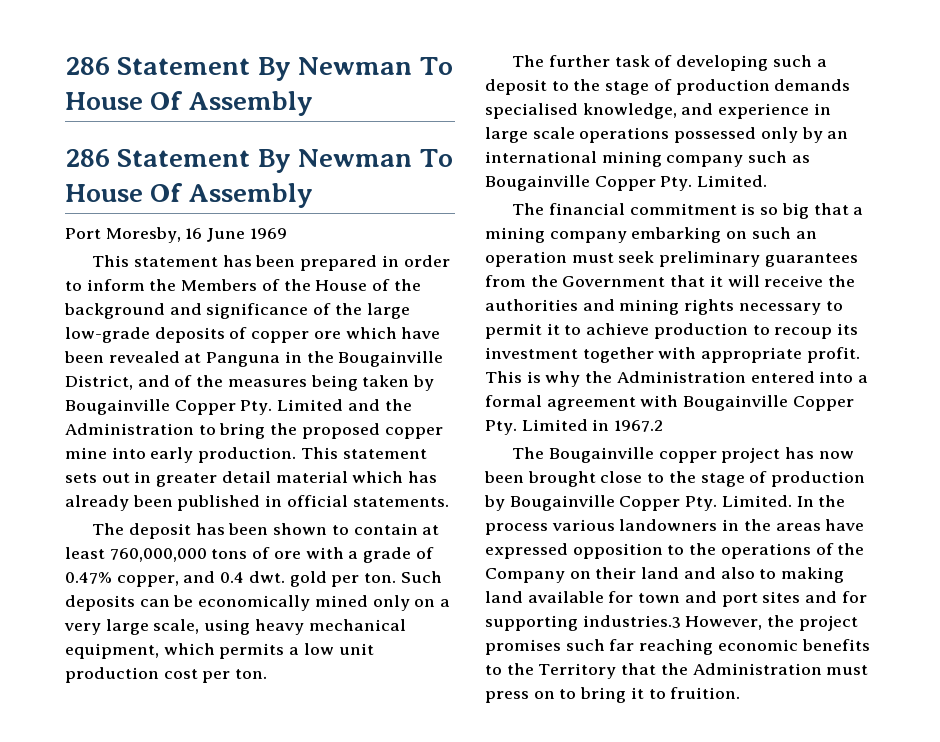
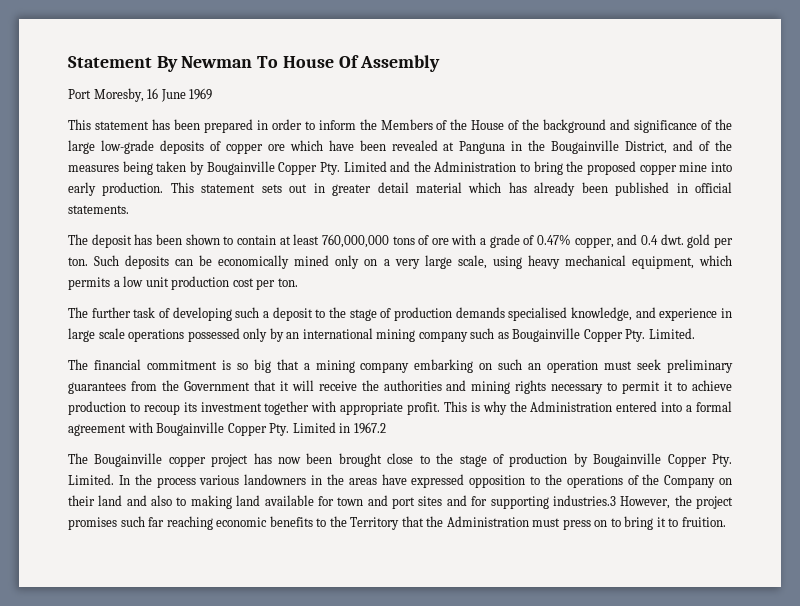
[65,57,453,81] [65,91,313,116] [65,149,110,167] 286 Statement By Newman To House Of Assembly // 286 -> (68, 62) none

